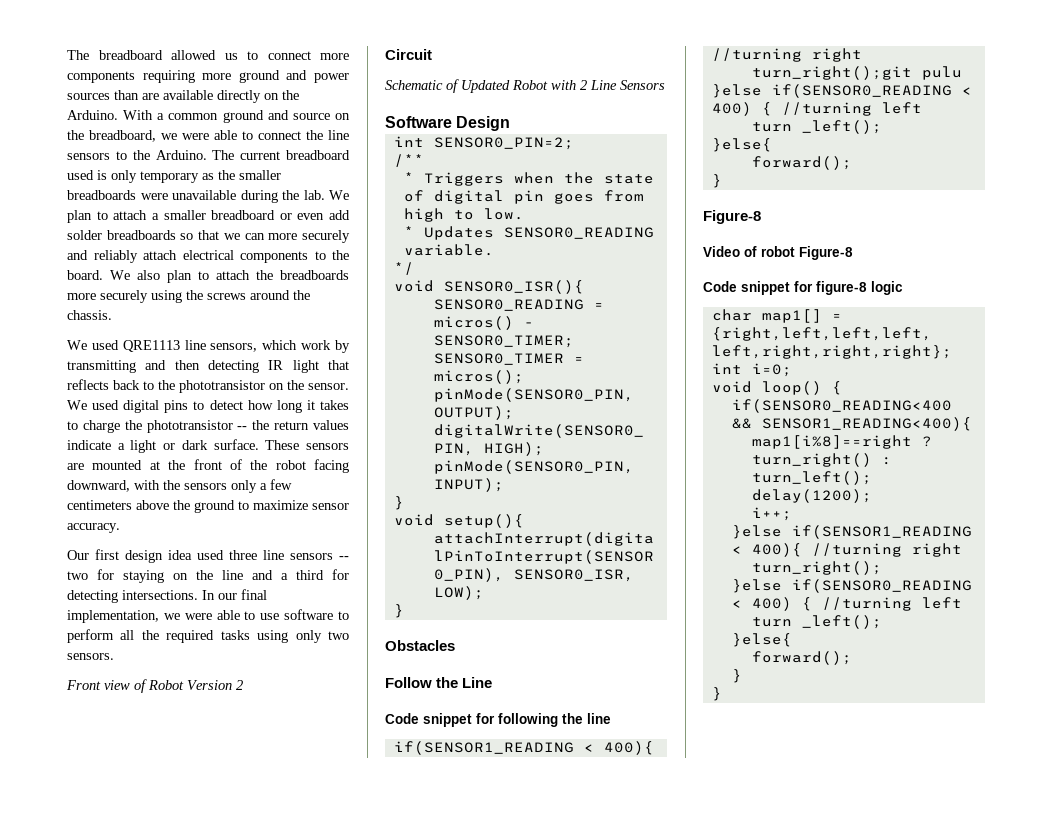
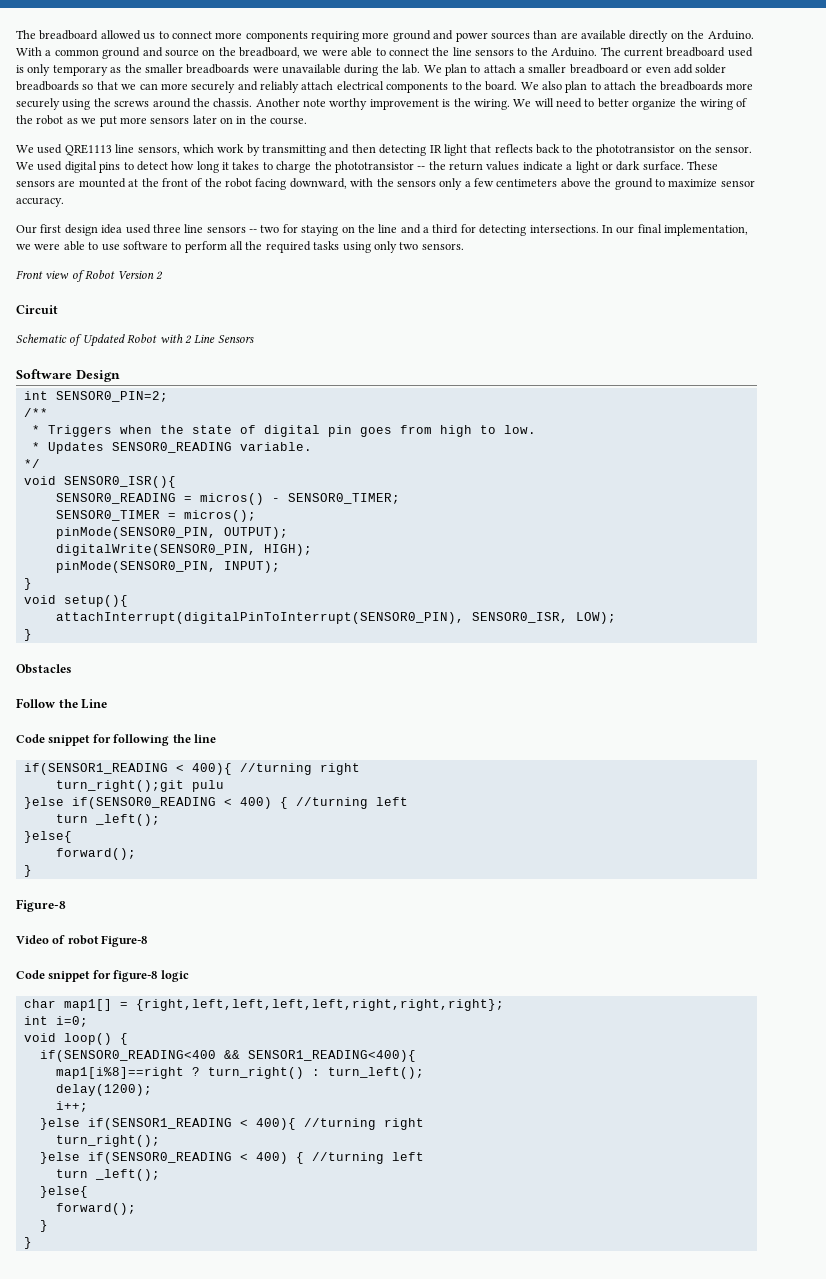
(112, 315) none -> [255,98,748,110] [16,115,308,127] Another note worthy improvement is the wiring. We will need to better organize the wiring of the robot as we put more sensors later on in the course.

